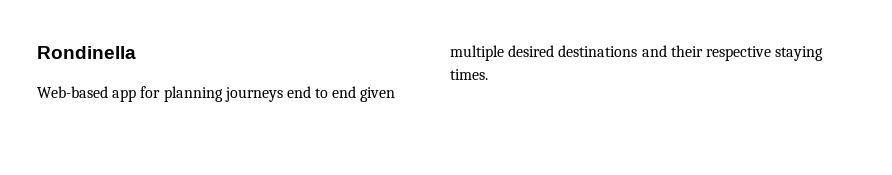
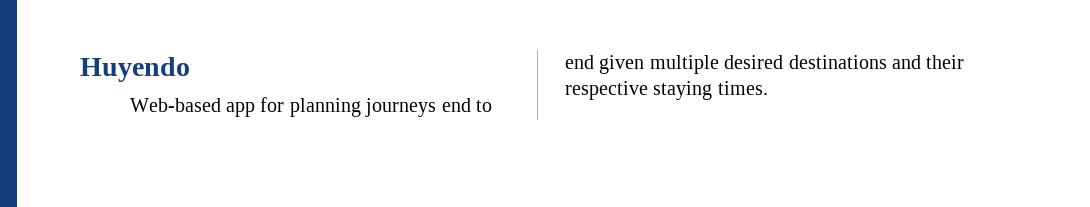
[37,46,136,59] Rondinella -> [80,57,190,82] Huyendo

